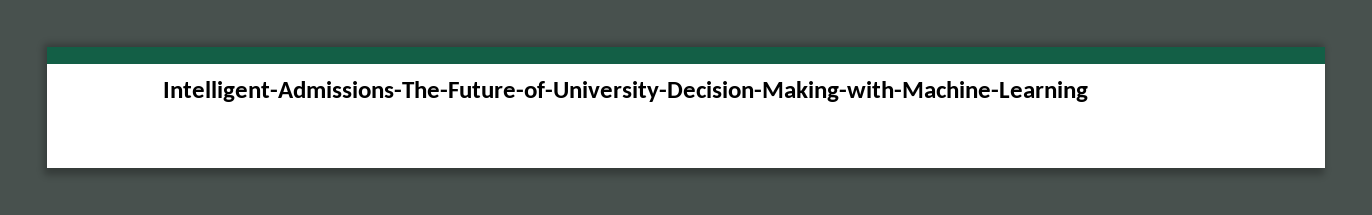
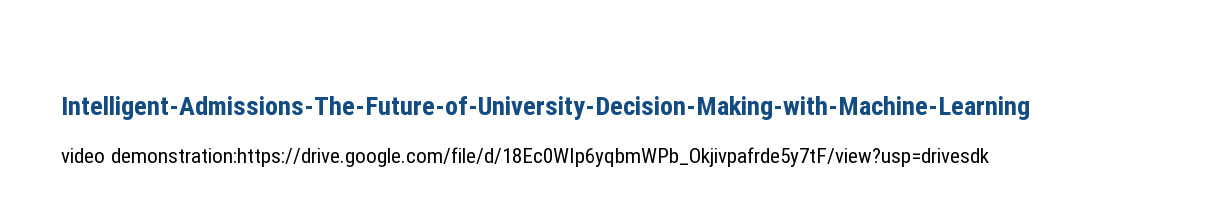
(1088, 91) none -> [61,147,989,167] // video demonstration:https://drive.google.com/file/d/18Ec0WIp6yqbmWPb_Okjivpafrde5y7tF/view?usp=drivesdk

